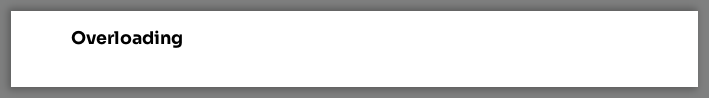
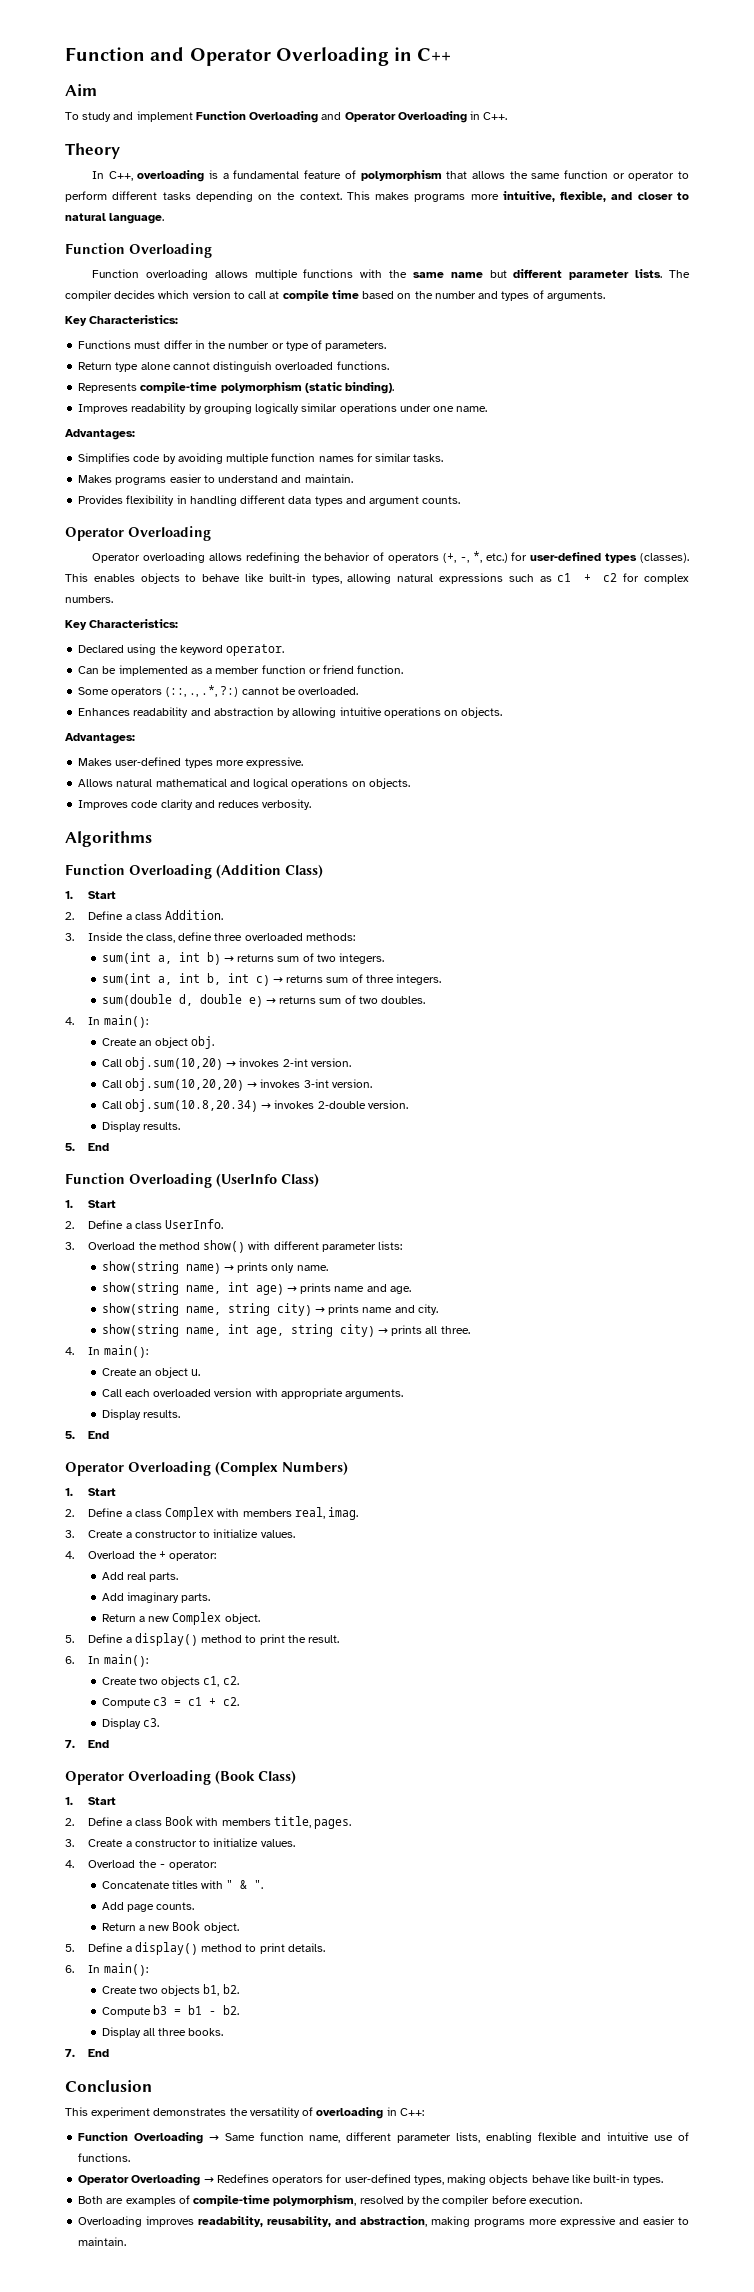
[71,30,183,48] Overloading -> [65,47,452,66] [65,84,97,96] [65,111,508,123] [65,143,120,159] [92,170,689,182] [65,191,689,202] [65,213,165,224] [65,243,212,258] [92,269,690,280] [65,290,605,301] [65,315,179,326] [78,340,387,351] [78,361,389,372] [78,382,395,394] [78,403,488,414] [65,429,135,440] [78,453,444,464] [78,474,353,485] [78,495,461,506] [65,526,211,541] [92,551,690,563] [65,573,689,584] [65,595,113,603] [65,619,179,630] [78,644,285,656] [78,665,404,676] [78,685,359,697] [78,707,503,718] [65,733,135,744] [78,757,304,768] [78,778,410,789] [78,799,312,810] [65,831,152,847] [65,864,323,879] [65,891,117,899] [65,910,224,920] [65,932,355,943] [101,952,385,965] [101,973,442,986] [101,994,426,1007] [65,1015,148,1028] [101,1036,215,1049] [101,1057,351,1070] [101,1078,372,1091] [101,1099,408,1112] [101,1121,180,1132] [65,1143,110,1151] [65,1173,319,1188] [65,1200,117,1208] [65,1219,224,1229] [65,1240,403,1253] [101,1261,328,1274] [101,1282,411,1295] [101,1303,438,1316] [101,1324,470,1337] [65,1345,148,1358] [101,1367,201,1378] [101,1388,404,1399] [101,1409,180,1420] [65,1431,110,1439] [65,1461,348,1476] [65,1488,117,1496] [65,1507,359,1520] [65,1529,295,1538] [65,1551,217,1561] [101,1572,179,1582] [101,1592,211,1603] [101,1612,260,1625] [65,1633,340,1646] [65,1654,148,1667] [101,1676,239,1687] [101,1697,239,1708] [101,1718,159,1729] [65,1740,110,1748] [65,1770,296,1785] [65,1797,117,1805] [65,1816,352,1829] [65,1838,295,1847] [65,1860,217,1870] [101,1880,264,1889] [101,1902,195,1912] [101,1921,239,1933] [65,1942,325,1955] [65,1963,148,1976] [101,1984,239,1996] [101,2005,239,2017] [101,2027,224,2038] [65,2049,110,2057] [65,2080,152,2092] [65,2107,424,2119] [78,2132,689,2144] [78,2153,131,2162] [78,2174,664,2186] [78,2195,582,2206] [78,2216,690,2227] [78,2237,127,2246] Function and Operator Overloading in C++ // Aim // To study and implement Function Overloading and Operator Overloading in C++. // Theory // In C++, overloading is a fundamental feature of polymorphism that allows the same function or operator to perform different tasks depending on the context. This makes programs more intuitive, flexible, and closer to natural language. // Function Overloading // Function overloading allows multiple functions with the same name but different parameter lists. The compiler decides which version to call at compile time based on the number and types of arguments. // Key Characteristics: // Functions must differ in the number or type of parameters. // Return type alone cannot distinguish overloaded functions. // Represents compile‑time polymorphism (static binding). // Improves readability by grouping logically similar operations under one name. // Advantages: // Simplifies code by avoiding multiple function names for similar tasks. // Makes programs easier to understand and maintain. // Provides flexibility in handling different data types and argument counts. // Operator Overloading // Operator overloading allows redefining the behavior of operators (+, -, *, etc.) for user‑defined types (classes). This enables objects to behave like built‑in types, allowing natural expressions such as c1 + c2 for complex numbers. // Key Characteristics: // Declared using the keyword operator. // Can be implemented as a member function or friend function. // Some operators (::, ., .*, ?:) cannot be overloaded. // Enhances readability and abstraction by allowing intuitive operations on objects. // Advantages: // Makes user‑defined types more expressive. // Allows natural mathematical and logical operations on objects. // Improves code clarity and reduces verbosity. // Algorithms // Function Overloading (Addition Class) // 1. Start // 2. Define a class Addition. // 3. Inside the class, define three overloaded methods: // sum(int a, int b) → returns sum of two integers. // sum(int a, int b, int c) → returns sum of three integers. // sum(double d, double e) → returns sum of two doubles. // 4. In main(): // Create an object obj. // Call obj.sum(10,20) → invokes 2‑int version. // Call obj.sum(10,20,20) → invokes 3‑int version. // Call obj.sum(10.8,20.34) → invokes 2‑double version. // Display results. // 5. End // Function Overloading (UserInfo Class) // 1. Start // 2. Define a class UserInfo. // 3. Overload the method show() with different parameter lists: // show(string name) → prints only name. // show(string name, int age) → prints name and age. // show(string name, string city) → prints name and city. // show(string name, int age, string city) → prints all three. // 4. In main(): // Create an object u. // Call each overloaded version with appropriate arguments. // Display results. // 5. End // Operator Overloading (Complex Numbers) // 1. Start // 2. Define a class Complex with members real, imag. // 3. Create a constructor to initialize values. // 4. Overload the + operator: // Add real parts. // Add imaginary parts. // Return a new Complex object. // 5. Define a display() method to print the result. // 6. In main(): // Create two objects c1, c2. // Compute c3 = c1 + c2. // Display c3. // 7. End // Operator Overloading (Book Class) // 1. Start // 2. Define a class Book with members title, pages. // 3. Create a constructor to initialize values. // 4. Overload the - operator: // Concatenate titles with " & ". // Add page counts. // Return a new Book object. // 5. Define a display() method to print details. // 6. In main(): // Create two objects b1, b2. // Compute b3 = b1 - b2. // Display all three books. // 7. End // Conclusion // This experiment demonstrates the versatility of overloading in C++: // Function Overloading → Same function name, different parameter lists, enabling flexible and intuitive use of functions. // Operator Overloading → Redefines operators for user‑defined types, making objects behave like built‑in types. // Both are examples of compile‑time polymorphism, resolved by the compiler before execution. // Overloading improves readability, reusability, and abstraction, making programs more expressive and easier to maintain.

